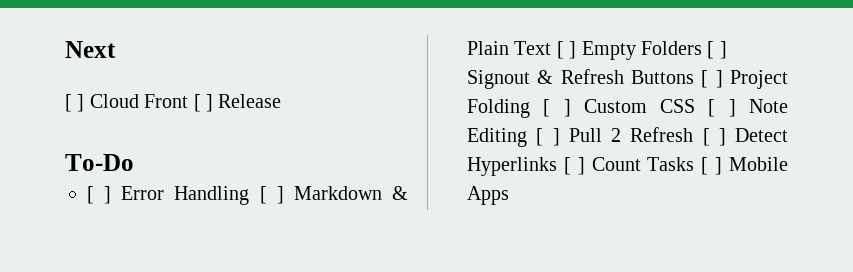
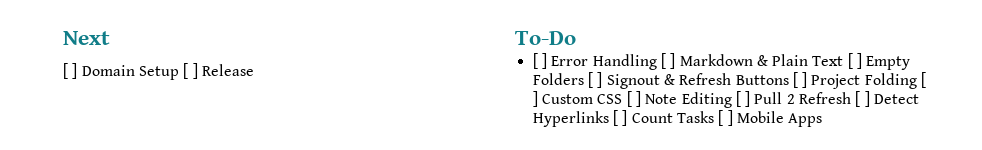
[89,94,189,108] Cloud Front -> [81,65,179,80] Domain Setup

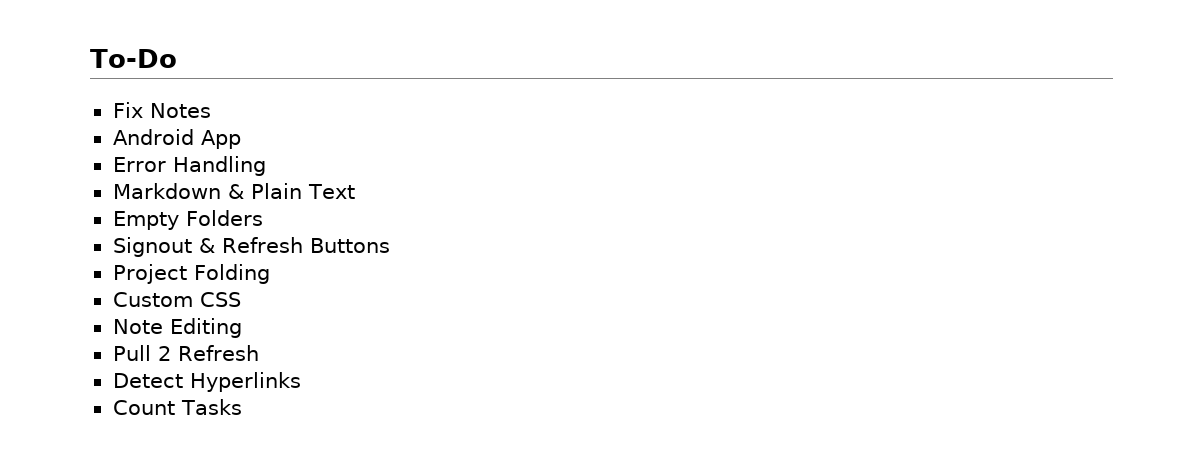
[63,31,110,45] [63,63,254,80] [515,31,576,45] [532,53,547,69] Next // [ ] Domain Setup [ ] Release // To-Do // [ ] -> [90,49,177,68] [112,102,211,118] [112,129,241,149] To-Do // Fix Notes // Android App //
[660,53,676,69] [ ] -> (266, 166) //
[847,53,863,69] [ ] -> (355, 191) //
[587,72,603,88] [ ] -> (263, 218) //
[792,72,808,88] [ ] -> (390, 245) //
[921,72,927,88] [532,91,538,107] [ ] -> (270, 274) //
[626,91,641,107] [ ] -> (241, 299) //
[735,91,751,107] [ ] -> (242, 328) //
[855,91,870,107] [ ] -> (259, 353) //
[612,110,823,127] [ ] Count Tasks [ ] Mobile Apps -> [112,399,242,415] // Count Tasks

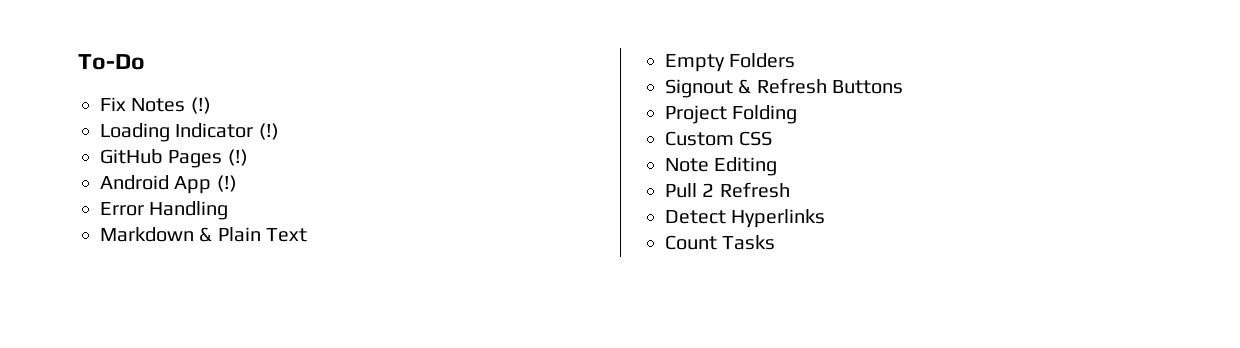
(211, 110) none -> [190,97,211,114] [100,123,279,142] [100,149,248,168] (!) // Loading Indicator (!) // GitHub Pages (!)
(241, 139) none -> [216,175,237,192] (!)

